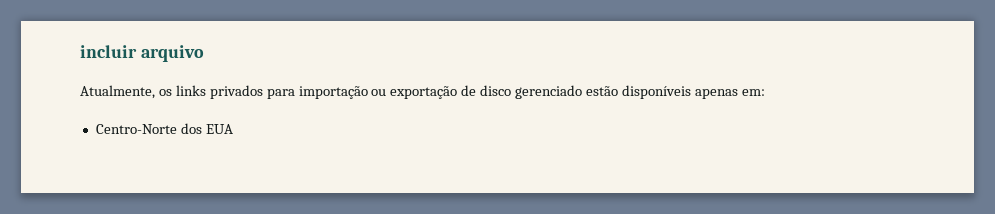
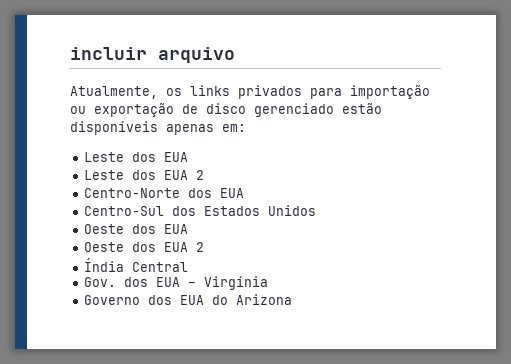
[95,123,233,134] Centro-Norte dos EUA -> [84,152,189,162] [84,170,205,180] [84,188,245,198] [84,205,317,216] [84,224,189,234] [84,242,205,252] [84,258,189,272] [84,276,269,290] [84,294,293,305] Leste dos EUA // Leste dos EUA 2 // Centro-Norte dos EUA // Centro-Sul dos Estados Unidos // Oeste dos EUA // Oeste dos EUA 2 // Índia Central // Gov. dos EUA – Virgínia // Governo dos EUA do Arizona

